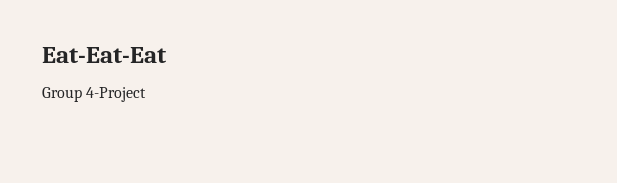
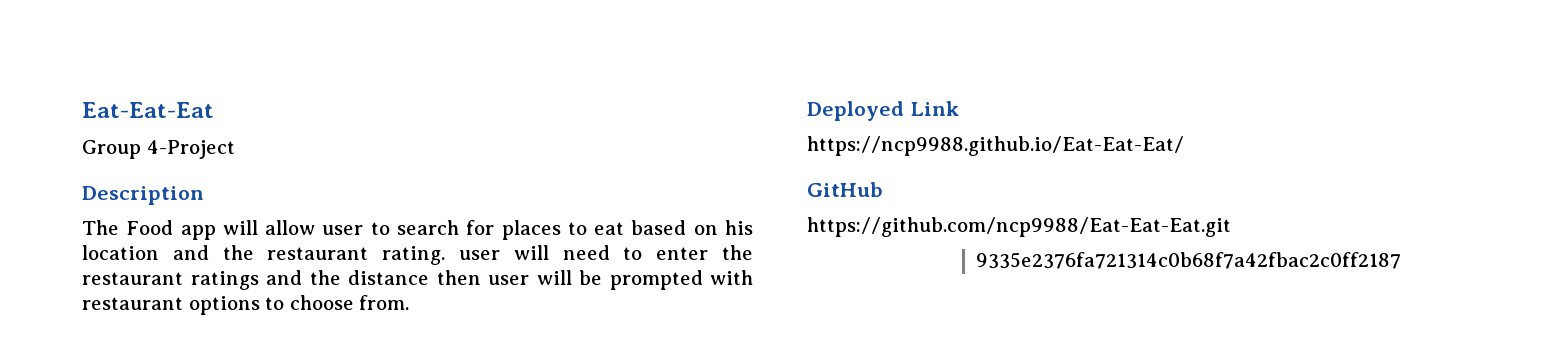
(147, 94) none -> [82,186,204,205] [82,220,754,240] [82,245,753,265] [82,270,753,290] [82,295,410,315] [807,101,959,121] [807,136,1184,156] [807,182,883,197] [807,217,1231,237] [976,252,1402,269] // Description // The Food app will allow user to search for places to eat based on his location and the restaurant rating. user will need to enter the restaurant ratings and the distance then user will be prompted with restaurant options to choose from. // Deployed Link // https://ncp9988.github.io/Eat-Eat-Eat/ // GitHub // https://github.com/ncp9988/Eat-Eat-Eat.git // 9335e2376fa721314c0b68f7a42fbac2c0ff2187

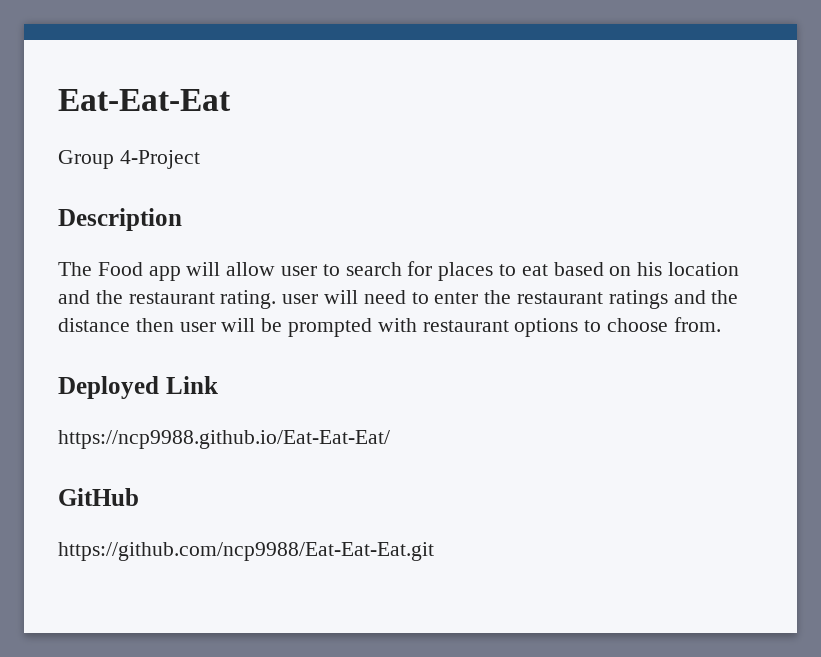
[976,252,1402,269] // 9335e2376fa721314c0b68f7a42fbac2c0ff2187 -> (434, 551) none

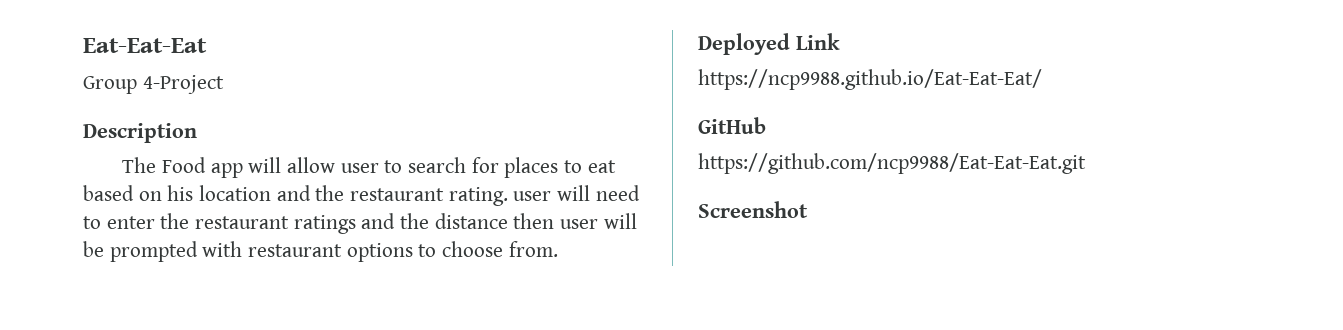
(434, 551) none -> [698,201,808,218] // Screenshot

